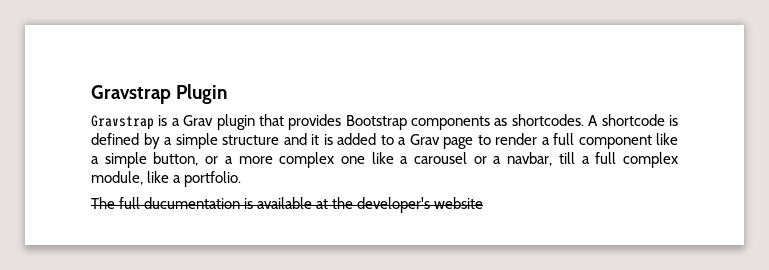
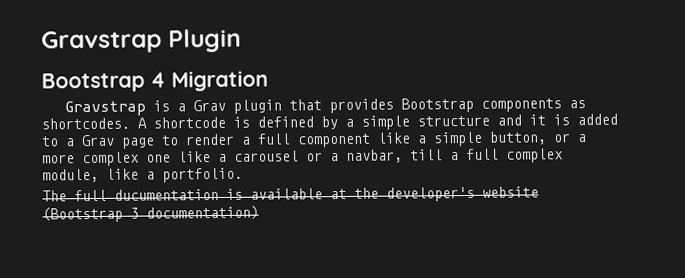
(228, 94) none -> [41,70,269,93] // Bootstrap 4 Migration
(484, 203) none -> [42,205,259,223] (Bootstrap 3 documentation)

